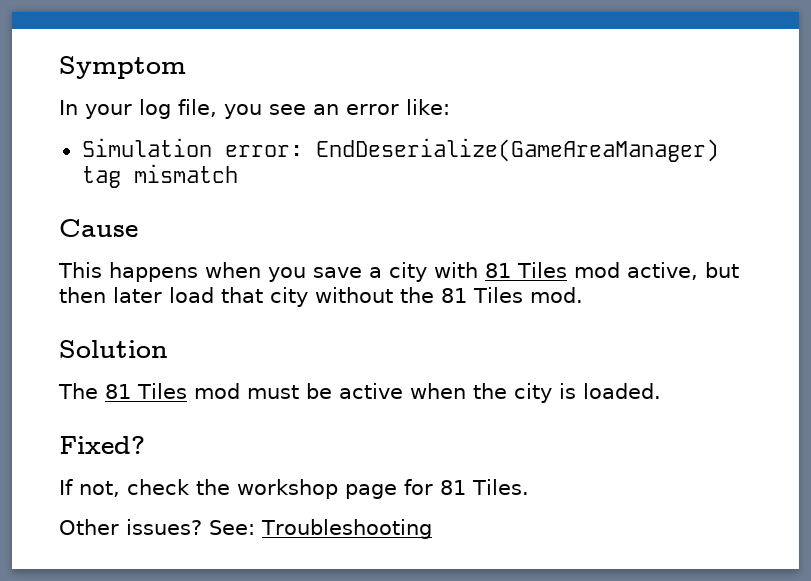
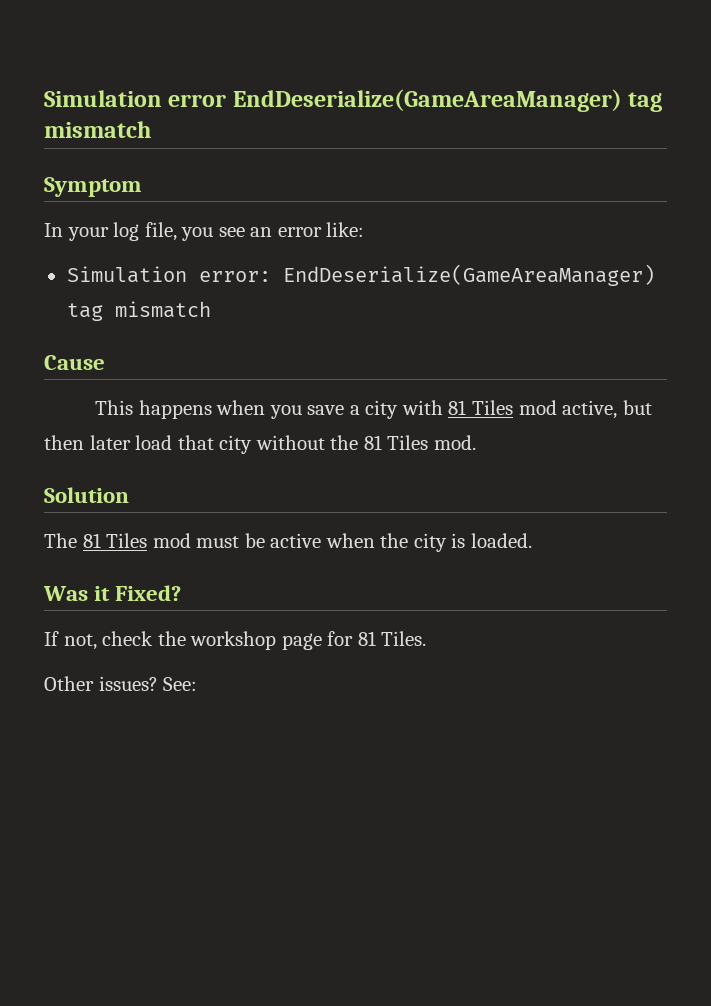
(59, 67) none -> [44,89,663,112] [44,121,151,138] Simulation error EndDeserialize(GameAreaManager) tag mismatch //
(661, 391) none -> [43,586,111,601] Was it
[261,519,432,539] Troubleshooting -> (198, 684) none

